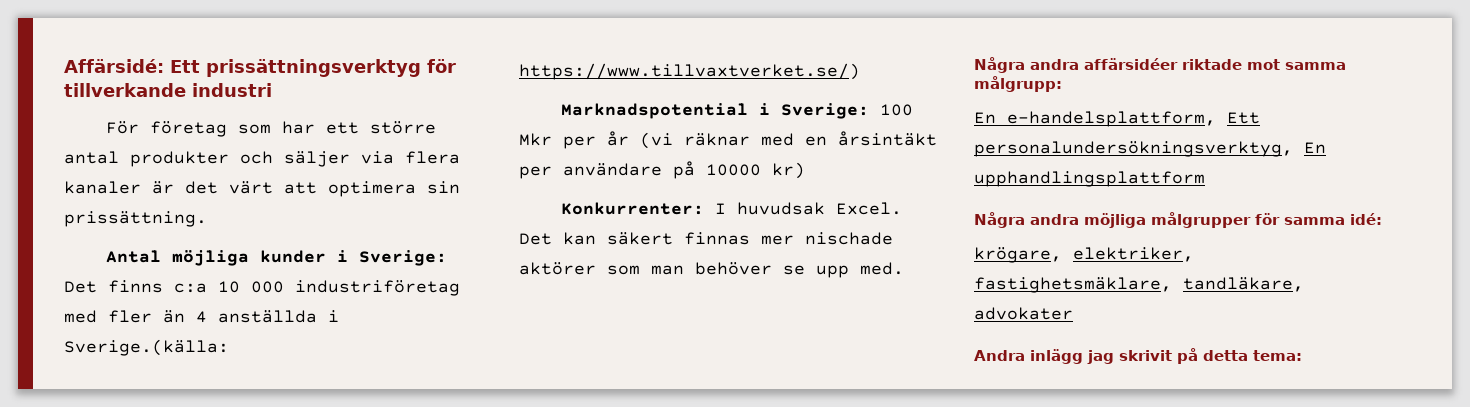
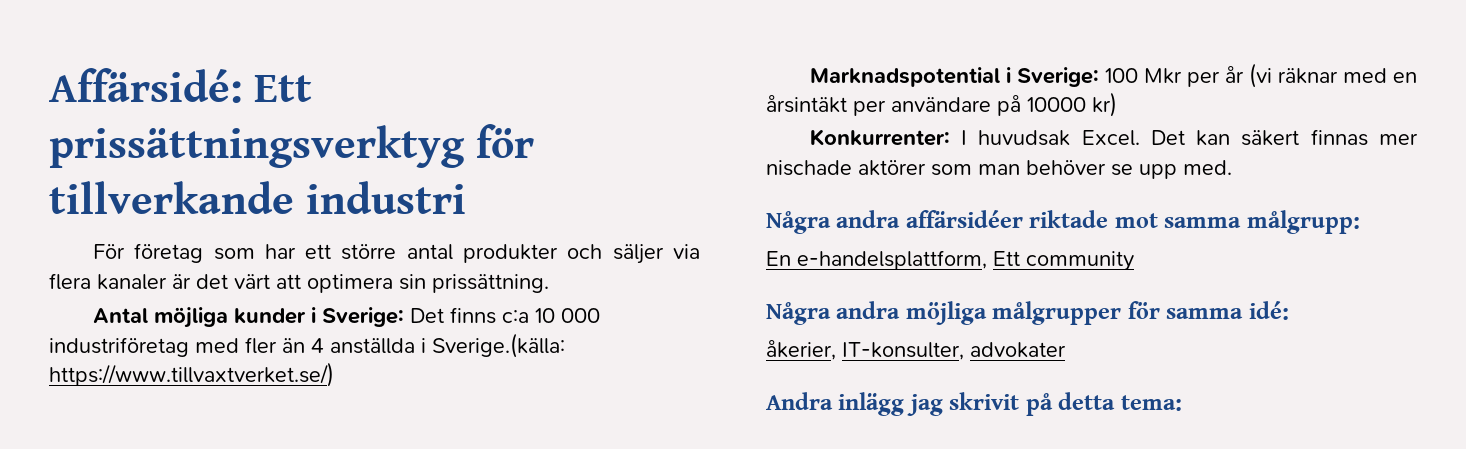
[974,141,1326,157] [974,171,1205,187] personalundersökningsverktyg, En upphandlingsplattform -> [1026,251,1134,271] community
[974,247,1194,263] [974,277,1304,293] krögare, elektriker, fastighetsmäklare, tandläkare, -> [766,340,964,360] åkerier, IT-konsulter,

